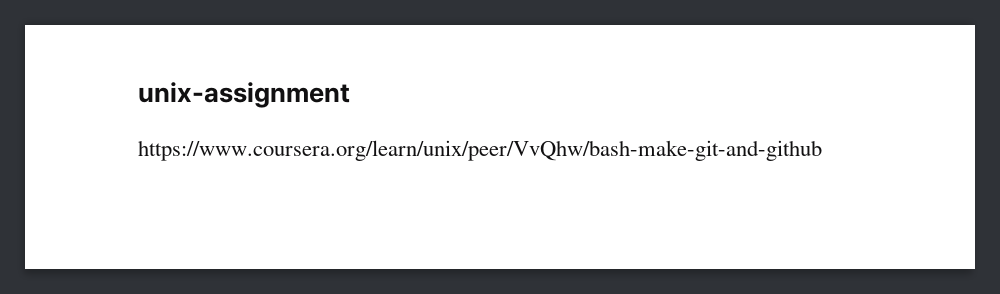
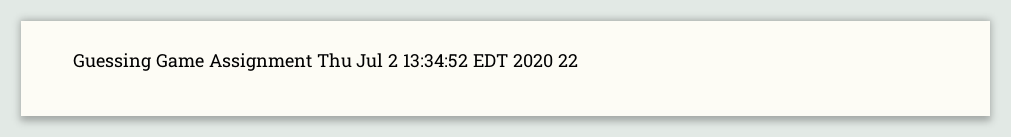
[138,82,350,108] [138,140,822,161] unix-assignment // https://www.coursera.org/learn/unix/peer/VvQhw/bash-make-git-and-github -> [73,53,578,71] Guessing Game Assignment Thu Jul 2 13:34:52 EDT 2020 22

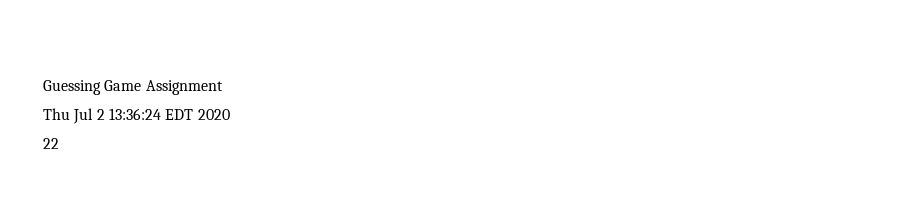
(312, 62) none -> (223, 87) //
[403,54,469,68] 13:34:52 -> [108,108,161,120] 13:36:24
(553, 61) none -> (230, 114) //

